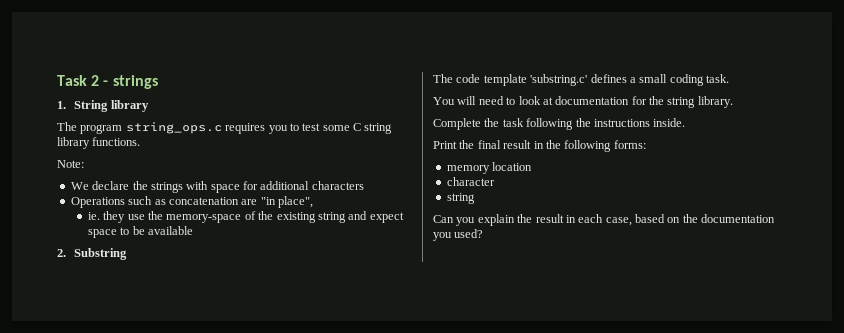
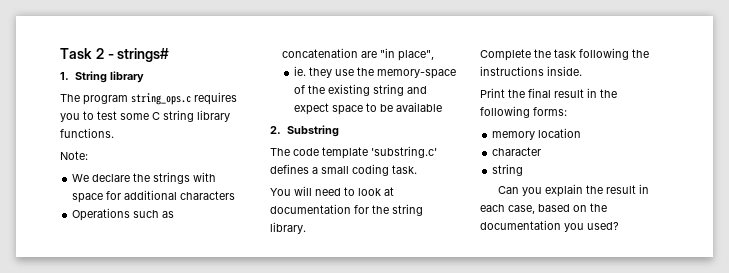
[112,75,158,89] strings -> [117,48,170,62] strings#

